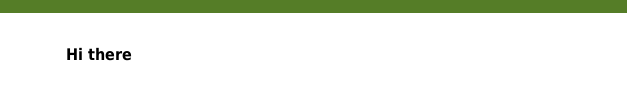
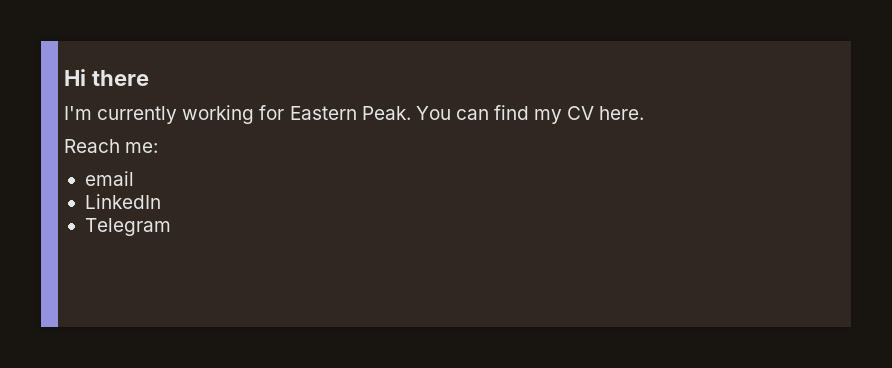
(132, 54) none -> [64,105,645,124] [64,139,159,153] [84,171,134,186] [84,194,161,209] [84,218,171,236] // I'm currently working for Eastern Peak. You can find my CV here. // Reach me: // email // LinkedIn // Telegram

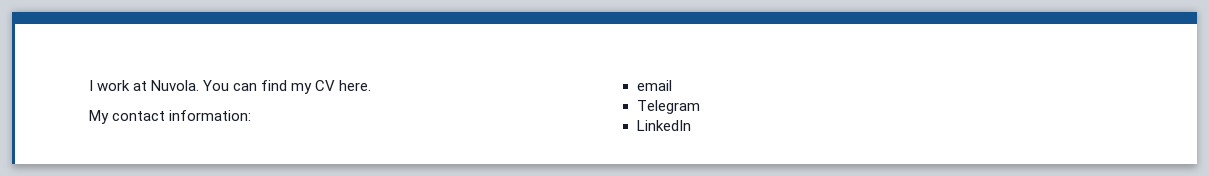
[64,69,149,86] [64,105,411,124] Hi there // I'm currently working for Eastern Peak. -> [89,80,200,91] I work at Nuvola.
[64,139,159,153] Reach me: -> [89,110,252,124] My contact information:
(134, 178) none -> [636,100,700,114] // Telegram
[84,218,171,236] // Telegram -> (691, 125) none

